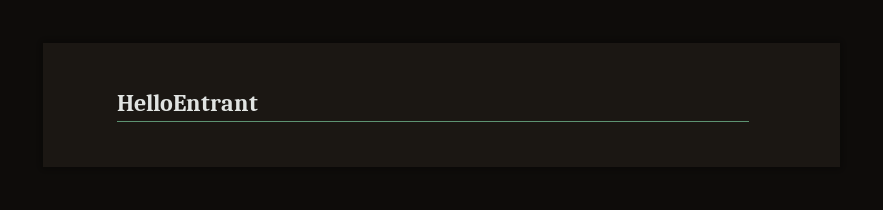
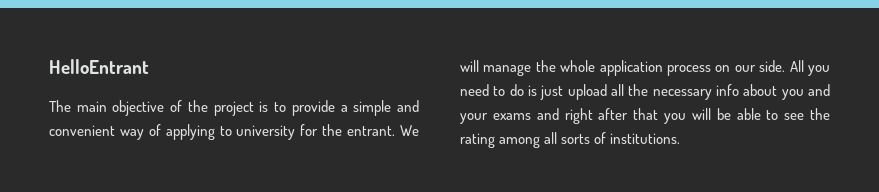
(258, 102) none -> [49,100,419,116] [49,124,420,140] [460,60,830,76] [460,84,830,100] [460,108,830,124] [460,132,681,148] // The main objective of the project is to provide a simple and convenient way of applying to university for the entrant. We will manage the whole application process on our side. All you need to do is just upload all the necessary info about you and your exams and right after that you will be able to see the rating among all sorts of institutions.

